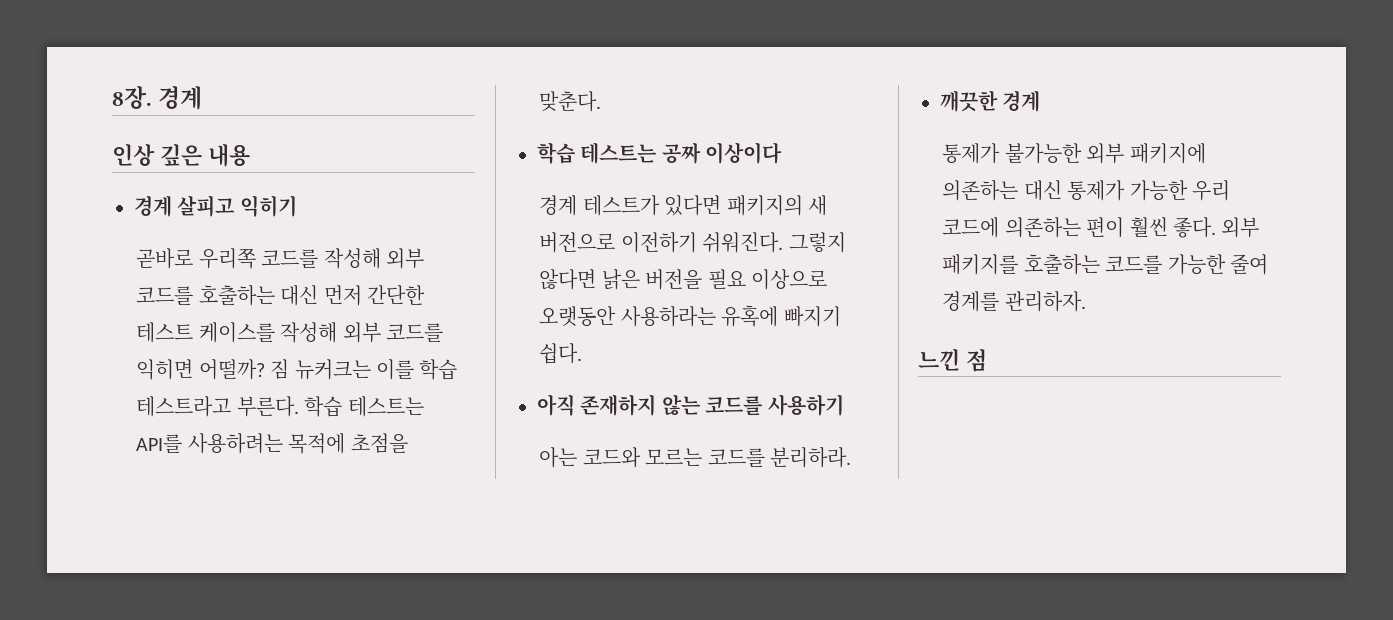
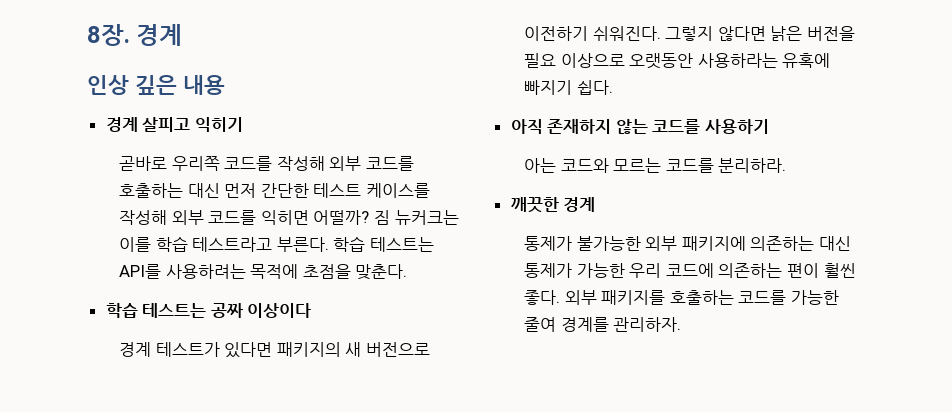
[918,348,987,372] // 느낀 점 -> (682, 324) none

